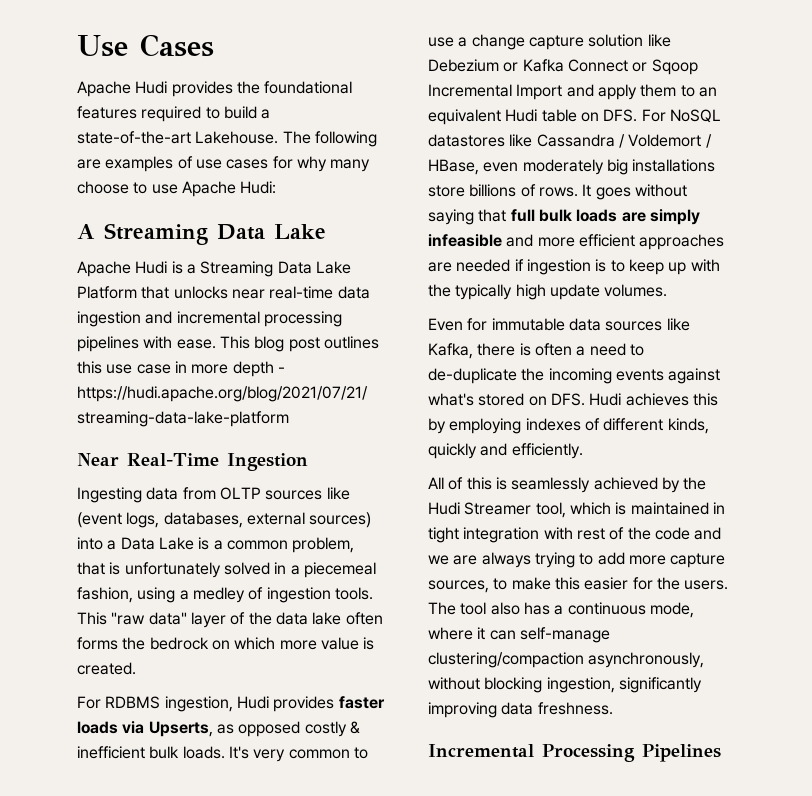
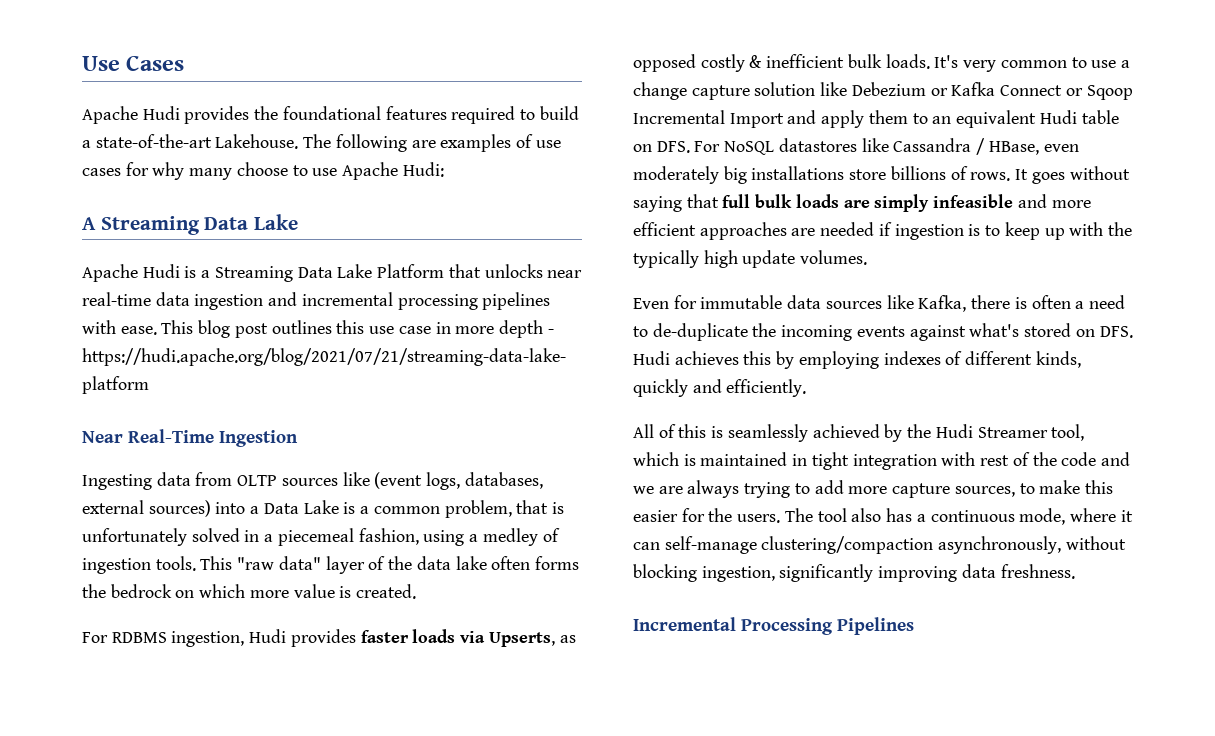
[628,134,712,148] Voldemort / -> (986, 146) none

